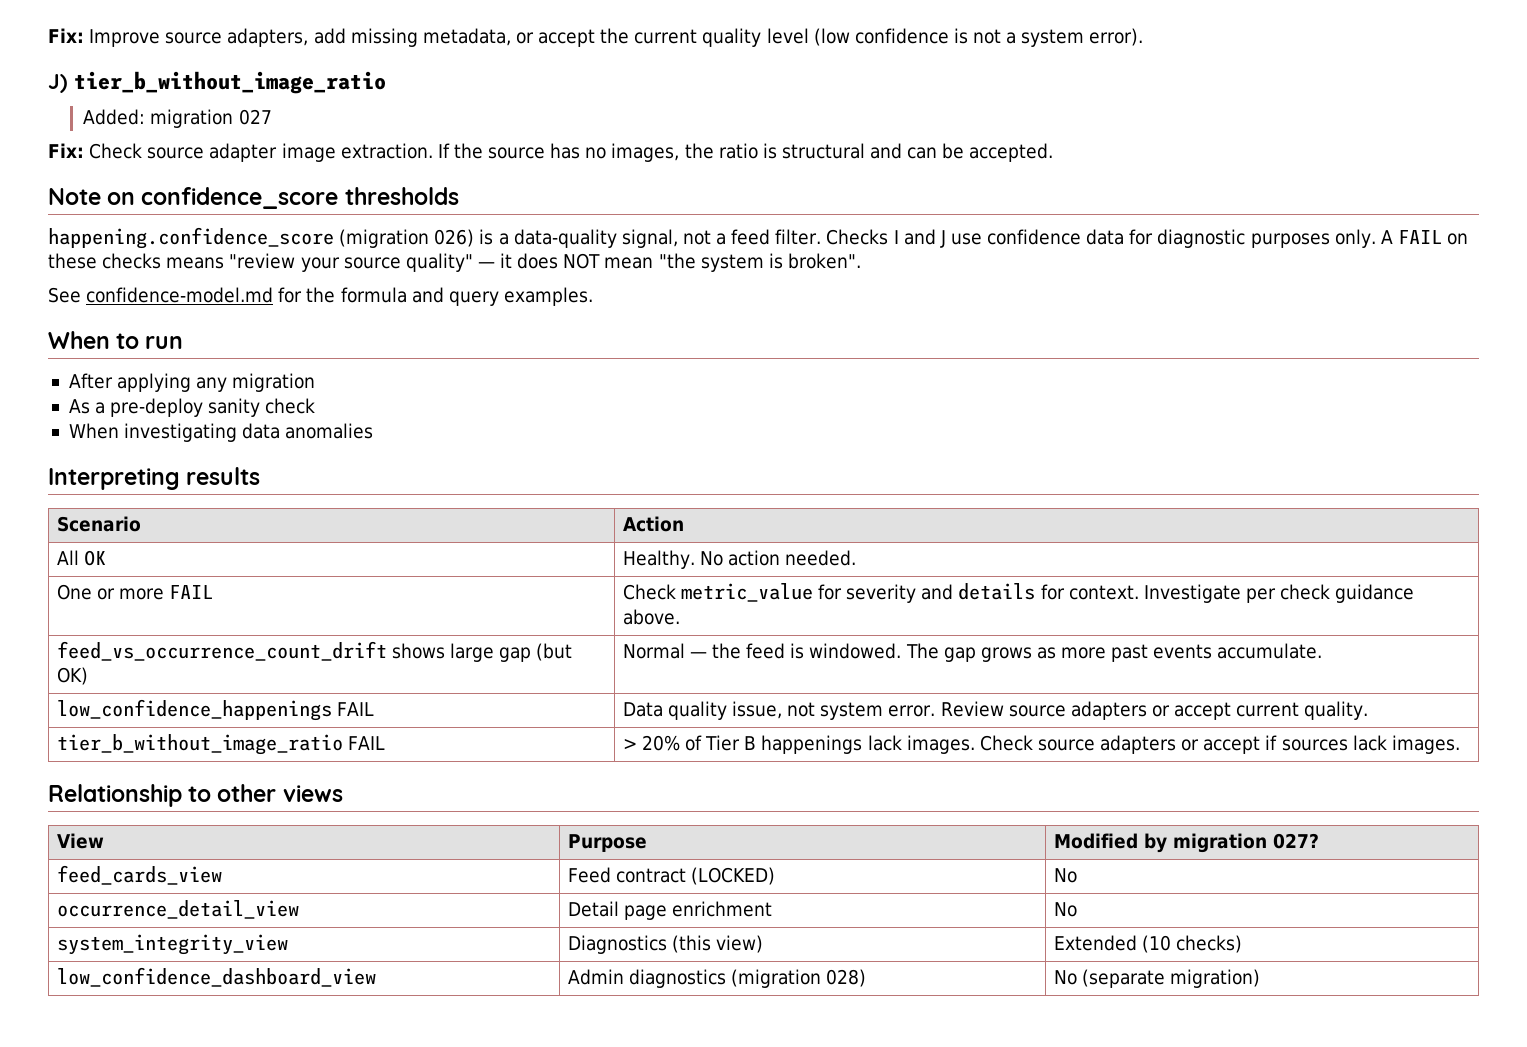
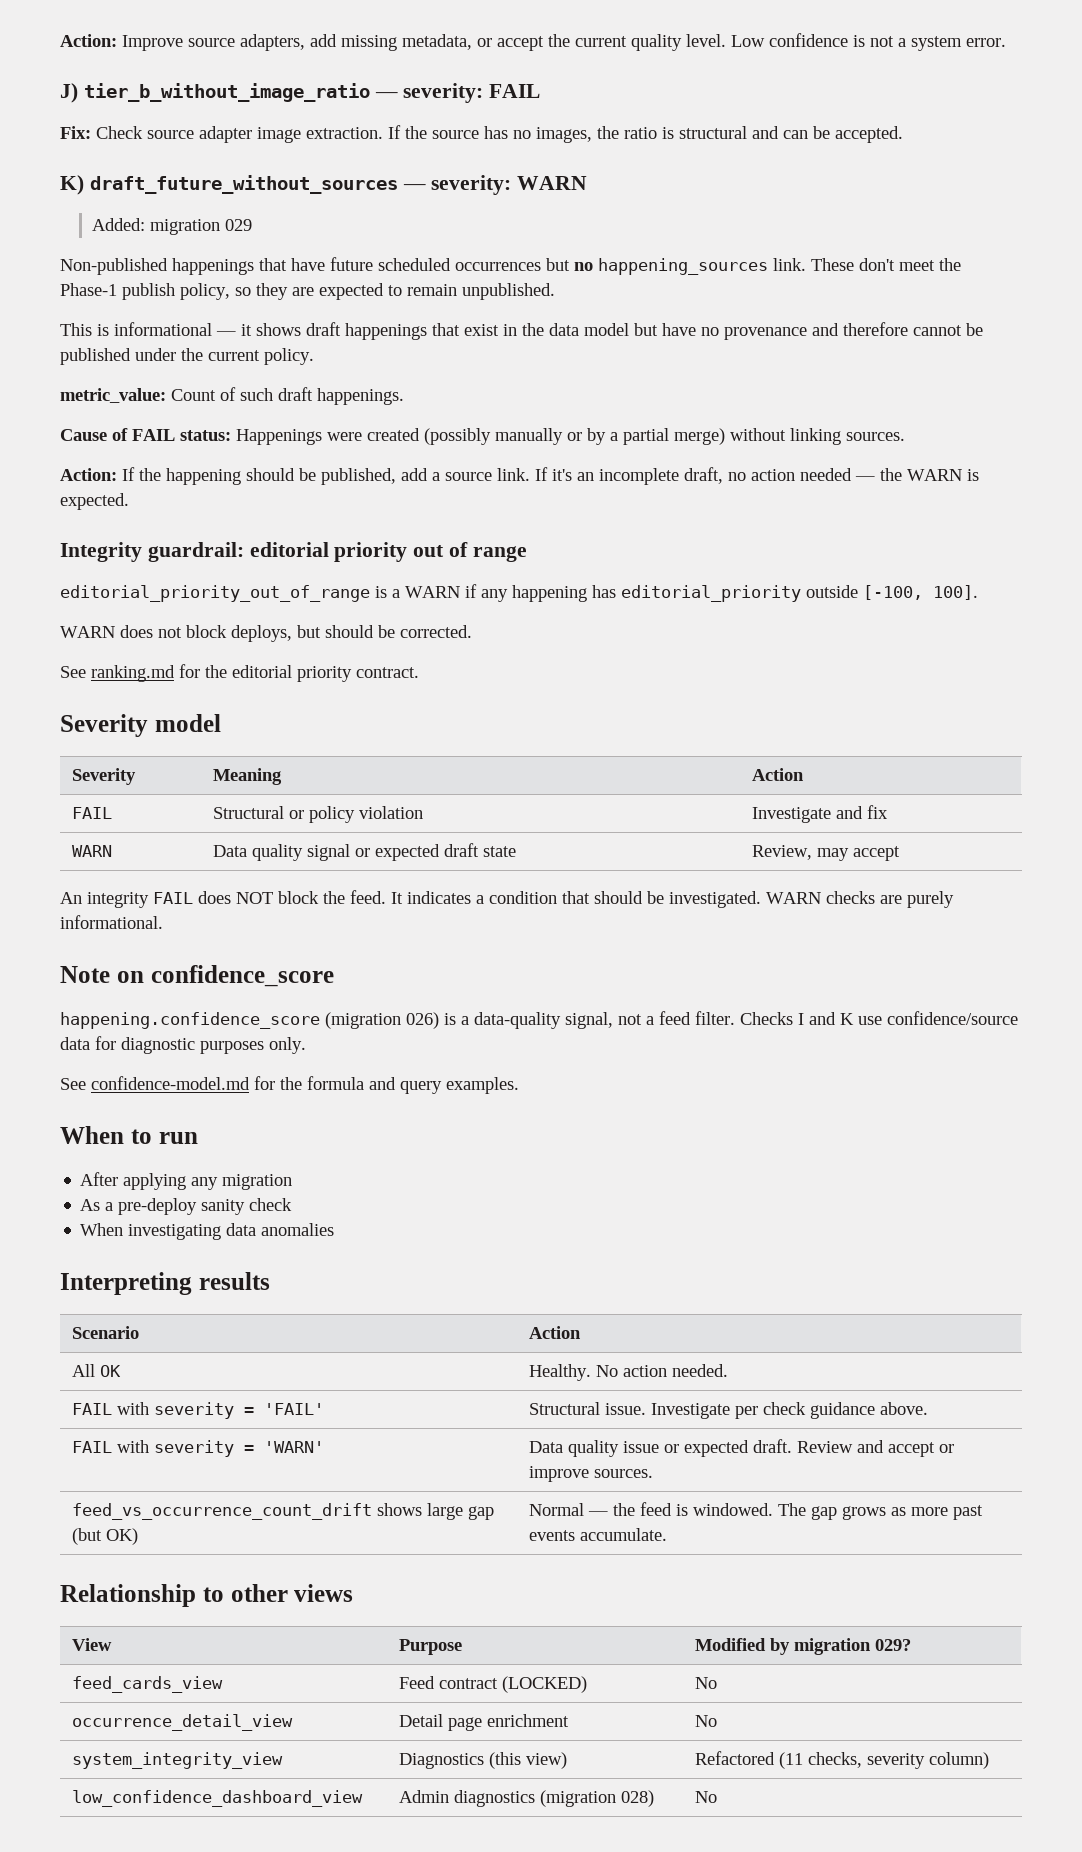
[48,28,84,43] Fix: -> [60,34,117,47] Action:
[766,28,850,46] level (low -> [686,34,765,47] level. Low
[1089,28,1144,46] error). -> [966,38,1006,47] error.
[83,109,272,128] // Added: migration 027 -> [374,83,541,103] — severity: FAIL
(1054, 152) none -> [60,175,588,195] [92,218,253,235] [60,257,961,275] [60,283,555,300] [60,322,983,340] [60,348,314,365] [60,387,404,405] [60,428,905,445] [60,467,979,485] [60,493,129,510] [60,542,527,562] [60,584,978,602] [60,625,472,642] [60,664,419,682] [60,714,221,737] [72,768,137,785] [213,768,283,785] [752,768,805,781] [72,807,113,819] [213,806,424,823] [752,805,889,823] [72,845,113,857] [213,843,517,861] [752,845,901,861] [60,890,954,908] [60,915,163,929] // K) draft_future_without_sources — severity: WARN // Added: migration 029 // Non-published happenings that have future scheduled occurrences but no happening_sources link. These don't meet the Phase-1 publish policy, so they are expected to remain unpublished. // This is informational — it shows draft happenings that exist in the data model but have no provenance and therefore cannot be published under the current policy. // metric_value: Count of such draft happenings. // Cause of FAIL status: Happenings were created (possibly manually or by a partial merge) without linking sources. // Action: If the happening should be published, add a source link. If it's an incomplete draft, no action needed — the WARN is expected. // Integrity guardrail: editorial priority out of range // editorial_priority_out_of_range is a WARN if any happening has editorial_priority outside [-100, 100]. // WARN does not block deploys, but should be corrected. // See ranking.md for the editorial priority contract. // Severity model // Severity | Meaning | Action // FAIL | Structural or policy violation | Investigate and fix // WARN | Data quality signal or expected draft state | Review, may accept // An integrity FAIL does NOT block the feed. It indicates a condition that should be investigated. WARN checks are purely informational.
[344,187,459,205] thresholds -> (334, 976) none
[939,229,1082,248] J use confidence -> [840,1011,1018,1025] K use confidence/source
[1380,230,1469,245] [48,253,861,272] A FAIL on these checks means "review your source quality" — it does NOT mean "the system is broken". -> (306, 1045) none
[56,584,214,600] [622,583,1139,603] One or more FAIL | Check metric_value for severity and details for context. -> [72,1402,325,1419] [529,1402,647,1415] FAIL with severity = 'FAIL' | Structural issue.
(680, 617) none -> [72,1440,325,1457] [529,1439,955,1457] [529,1466,654,1482] // FAIL with severity = 'WARN' | Data quality issue or expected draft. Review and accept or improve sources.
[56,699,374,721] [622,701,1369,720] [56,734,385,755] [622,735,1460,754] // low_confidence_happenings FAIL | Data quality issue, not system error. Review source adapters or accept current quality. // tier_b_without_image_ratio FAIL | > 20% of Tier B happenings lack images. Check source adapters or accept if sources lack images. -> (668, 1534) none
[1272,833,1319,849] 027? -> [875,1639,912,1651] 029?
[1053,935,1243,953] Extended (10 checks) -> [695,1751,990,1769] Refactored (11 checks, severity column)
[1081,969,1261,988] (separate migration) -> (718, 1797) none

